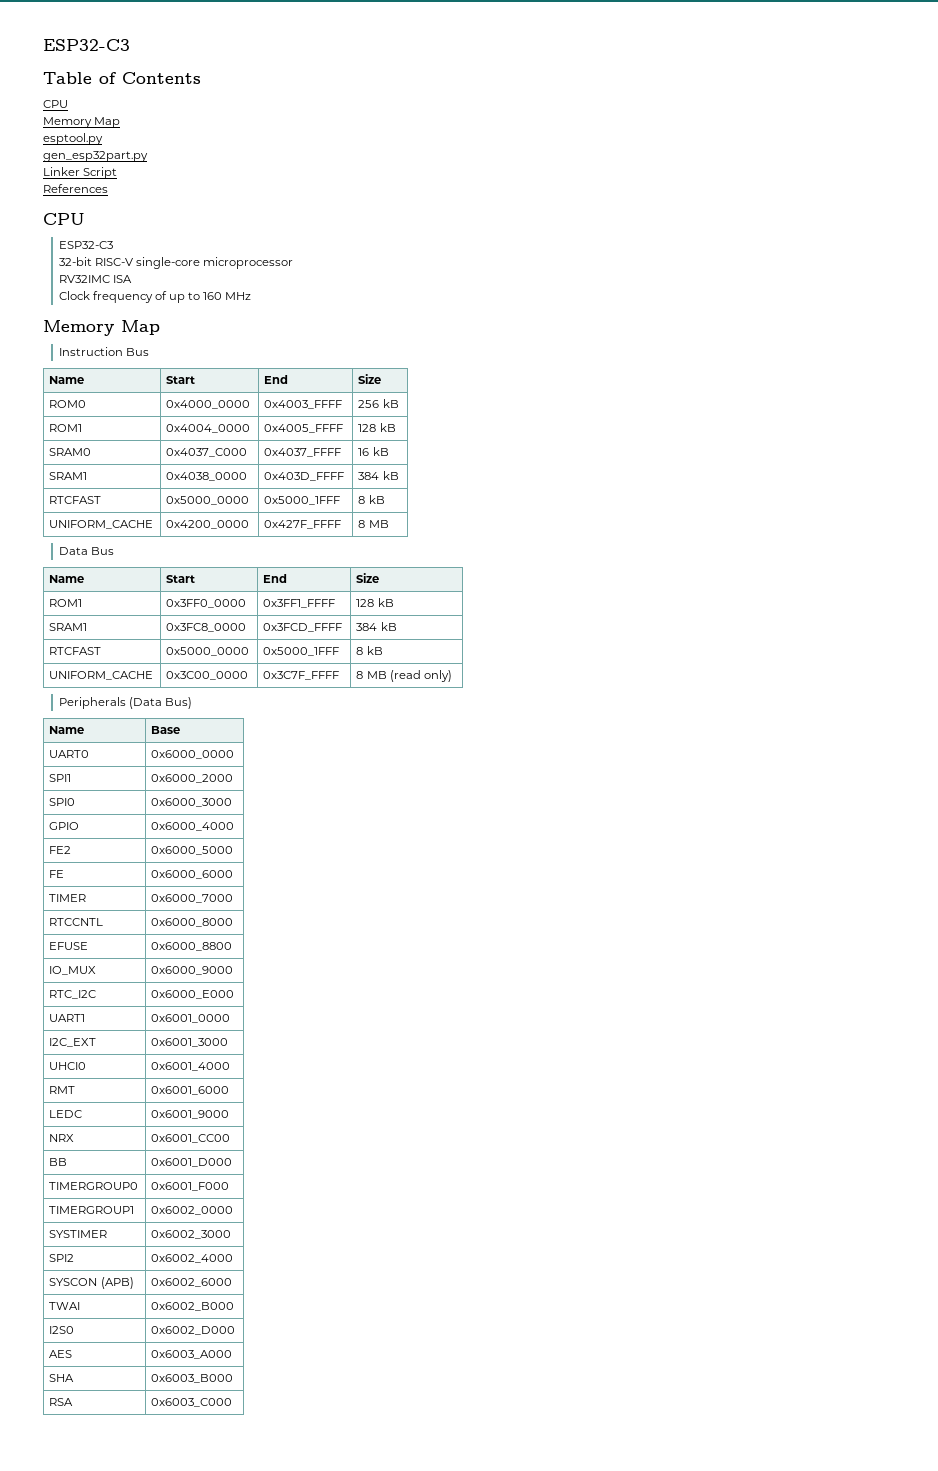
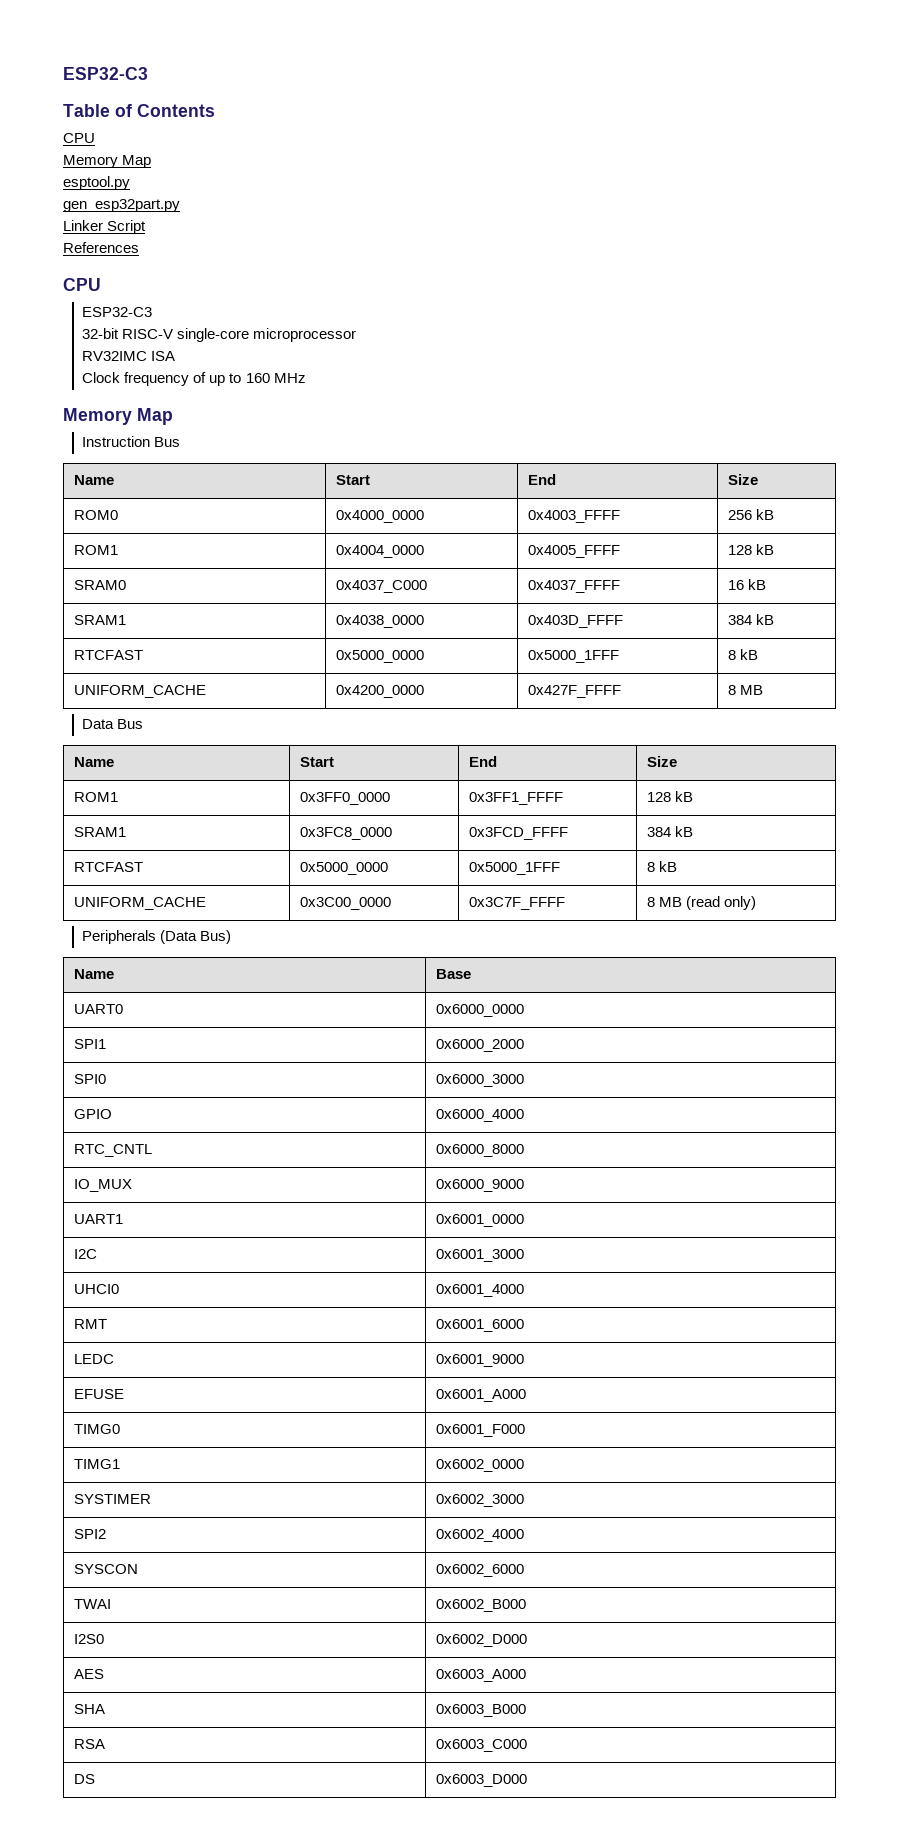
[49,846,72,854] [151,846,234,855] [49,870,65,878] [151,870,234,879] [49,894,87,902] [151,894,234,903] [49,918,104,926] FE2 | 0x6000_5000 // FE | 0x6000_6000 // TIMER | 0x6000_7000 // RTCCNTL -> [73,1144,152,1157] RTC_CNTL
[49,942,89,950] [151,942,233,951] // EFUSE | 0x6000_8800 -> (524, 1150) none
[49,990,97,999] [151,990,235,999] // RTC_I2C | 0x6000_E000 -> (524, 1185) none
[49,1038,97,1047] I2C_EXT -> [73,1249,97,1259] I2C
[49,1134,75,1142] [151,1134,231,1143] [49,1158,68,1166] [151,1158,233,1167] [49,1182,139,1190] NRX | 0x6001_CC00 // BB | 0x6001_D000 // TIMERGROUP0 -> [73,1389,124,1399] [435,1389,526,1402] [73,1424,120,1434] EFUSE | 0x6001_A000 // TIMG0
[49,1206,135,1214] TIMERGROUP1 -> [73,1459,120,1469] TIMG1
[100,1277,134,1289] (APB) -> (138, 1569) none
(233, 1402) none -> [73,1774,95,1784] [435,1774,527,1787] // DS | 0x6003_D000

